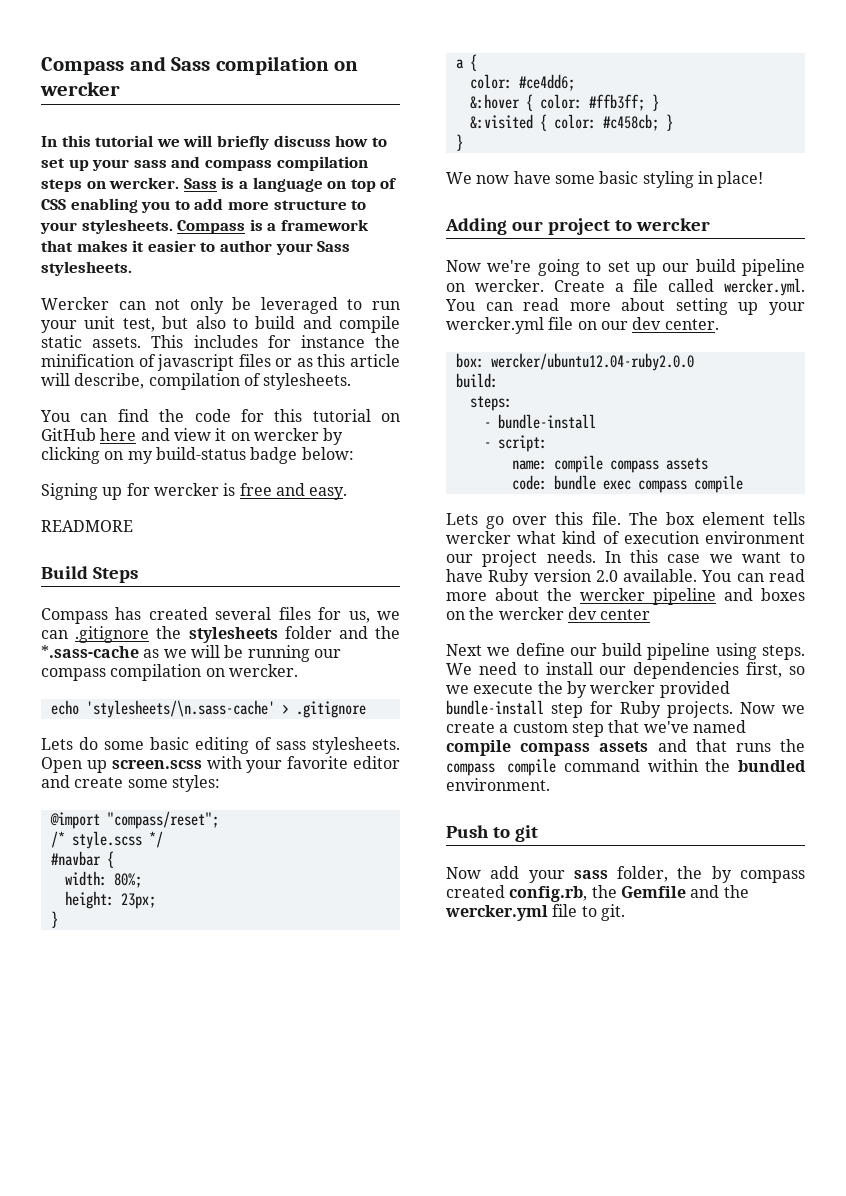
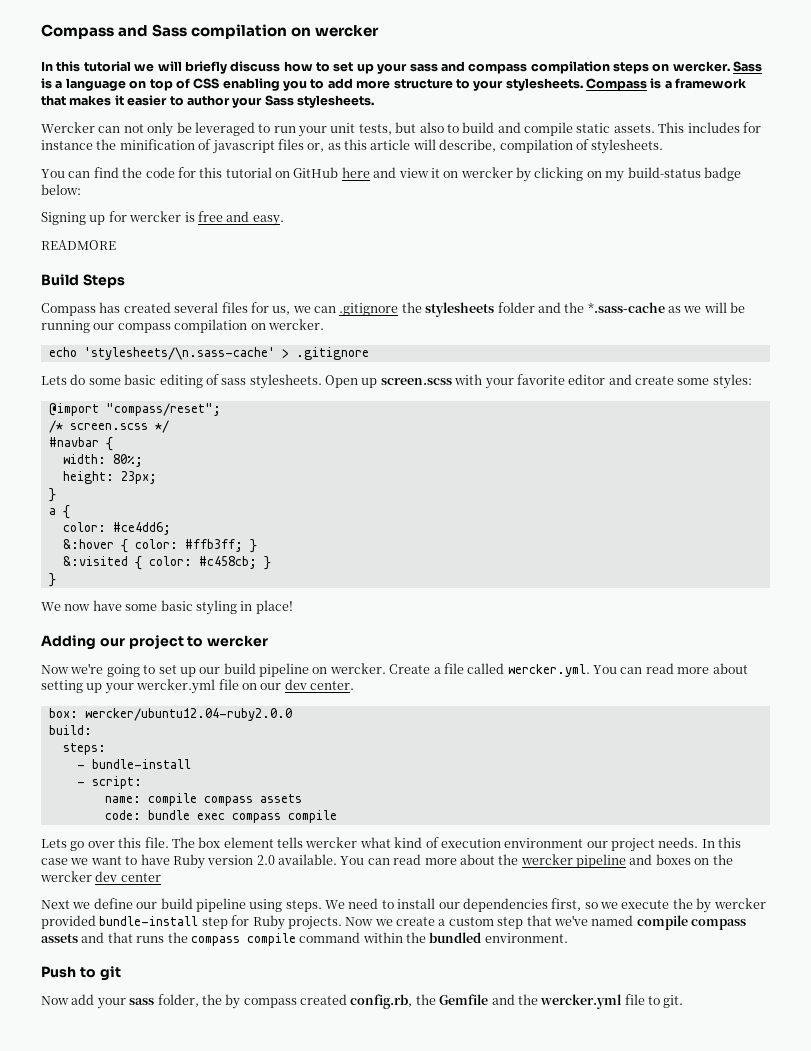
[122,318,155,332] test, -> [358,124,392,135] tests,
[275,358,293,367] or -> [307,143,325,152] or,
[71,831,142,849] style.scss -> [69,423,148,430] screen.scss

